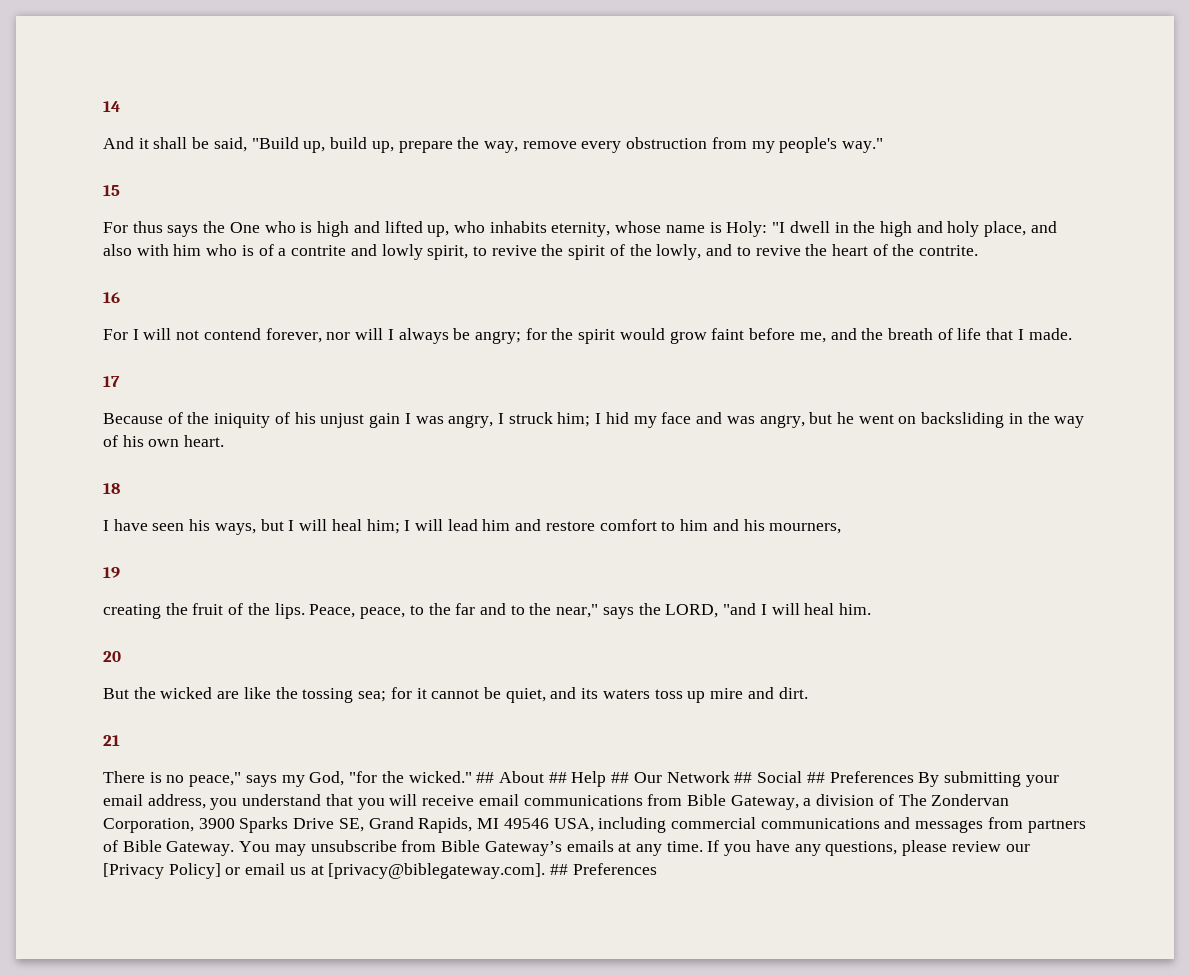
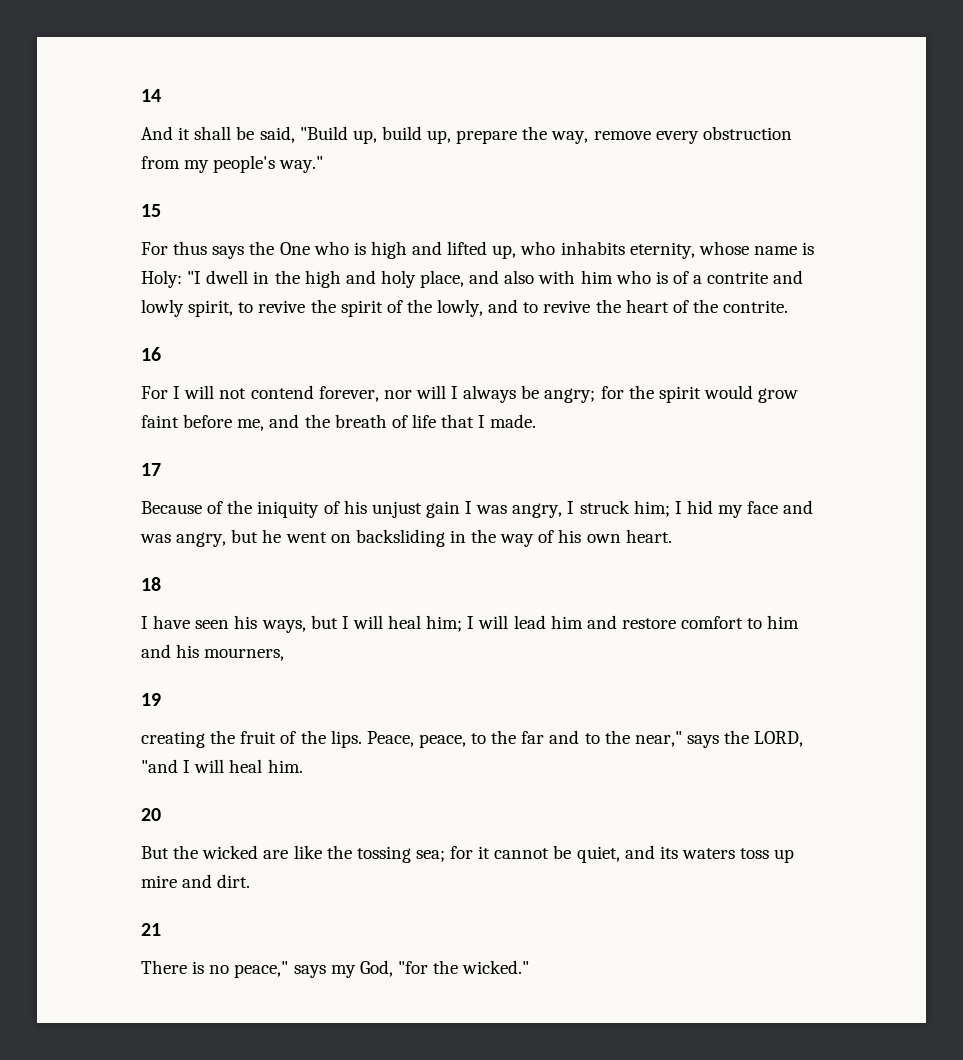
[476,771,1059,787] [103,794,1010,810] [103,817,1086,833] [103,840,1030,856] [103,863,657,879] ## About ## Help ## Our Network ## Social ## Preferences By submitting your email address, you understand that you will receive email communications from Bible Gateway, a division of The Zondervan Corporation, 3900 Sparks Drive SE, Grand Rapids, MI 49546 USA, including commercial communications and messages from partners of Bible Gateway. You may unsubscribe from Bible Gateway’s emails at any time. If you have any questions, please review our [Privacy Policy] or email us at [privacy@biblegateway.com]. ## Preferences -> (530, 967) none

